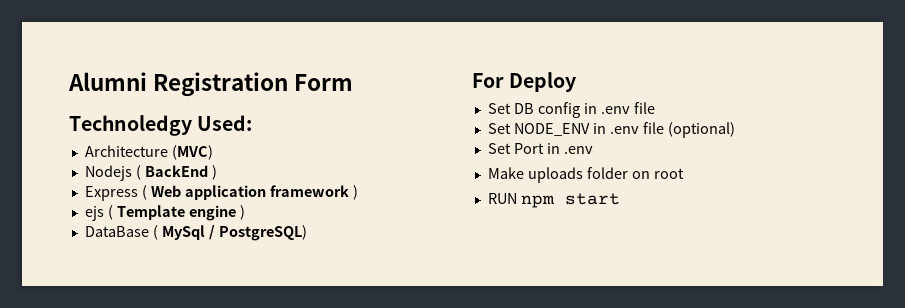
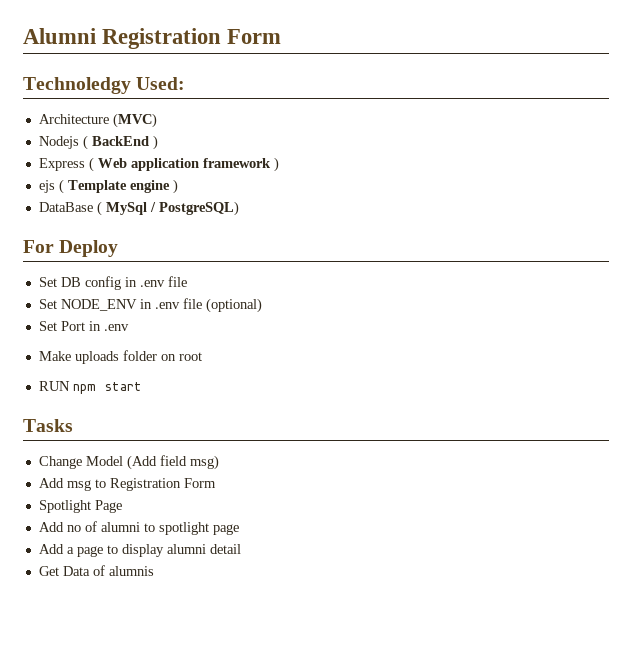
(620, 199) none -> [23,419,73,432] [38,455,219,470] [38,478,216,491] [38,500,122,513] [38,521,239,535] [38,544,241,557] [38,565,154,576] // Tasks // Change Model (Add field msg) // Add msg to Registration Form // Spotlight Page // Add no of alumni to spotlight page // Add a page to display alumni detail // Get Data of alumnis

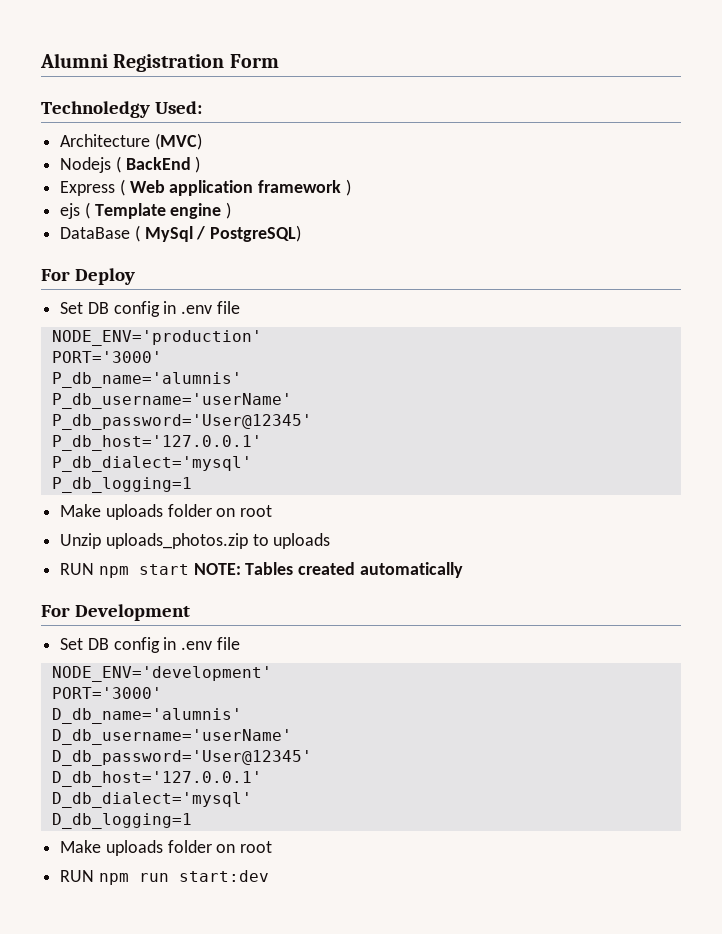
[38,298,262,313] [38,321,129,331] // Set NODE_ENV in .env file (optional) // Set Port in .env -> [51,330,262,346] [51,351,162,363] [51,372,242,388] [51,393,292,409] [51,414,312,430] [51,435,262,451] [51,456,252,472] [51,477,192,493] [60,504,273,520] [60,533,331,549] [60,562,463,578] [41,604,190,621] [60,637,240,653] [51,666,272,682] [51,687,162,699] [51,708,242,724] [51,729,292,745] [51,750,312,766] [51,771,262,787] [51,792,252,808] [51,813,192,829] // NODE_ENV='production' // PORT='3000' // P_db_name='alumnis' // P_db_username='userName' // P_db_password='User@12345' // P_db_host='127.0.0.1' // P_db_dialect='mysql' // P_db_logging=1 // Make uploads folder on root // Unzip uploads_photos.zip to uploads // RUN npm start NOTE: Tables created automatically // For Development // Set DB config in .env file // NODE_ENV='development' // PORT='3000' // D_db_name='alumnis' // D_db_username='userName' // D_db_password='User@12345' // D_db_host='127.0.0.1' // D_db_dialect='mysql' // D_db_logging=1
[103,382,142,391] [23,419,73,432] [38,455,219,470] [38,478,216,491] [38,500,122,513] [38,521,239,535] [38,544,241,557] [38,565,154,576] start // Tasks // Change Model (Add field msg) // Add msg to Registration Form // Spotlight Page // Add no of alumni to spotlight page // Add a page to display alumni detail // Get Data of alumnis -> [138,870,269,882] run start:dev

